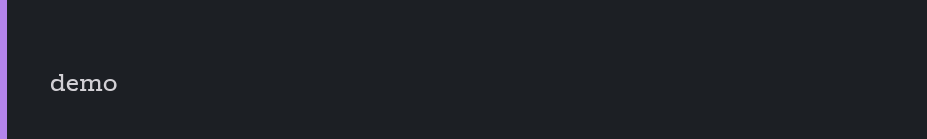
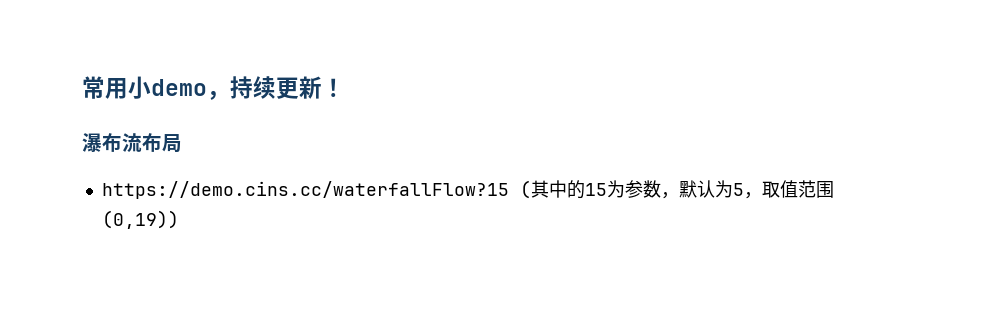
[50,74,117,91] demo -> [82,76,345,100] [82,133,182,153] [101,180,834,199] [101,210,179,229] 常用小demo，持续更新！ // 瀑布流布局 // https://demo.cins.cc/waterfallFlow?15 (其中的15为参数，默认为5，取值范围(0,19))

